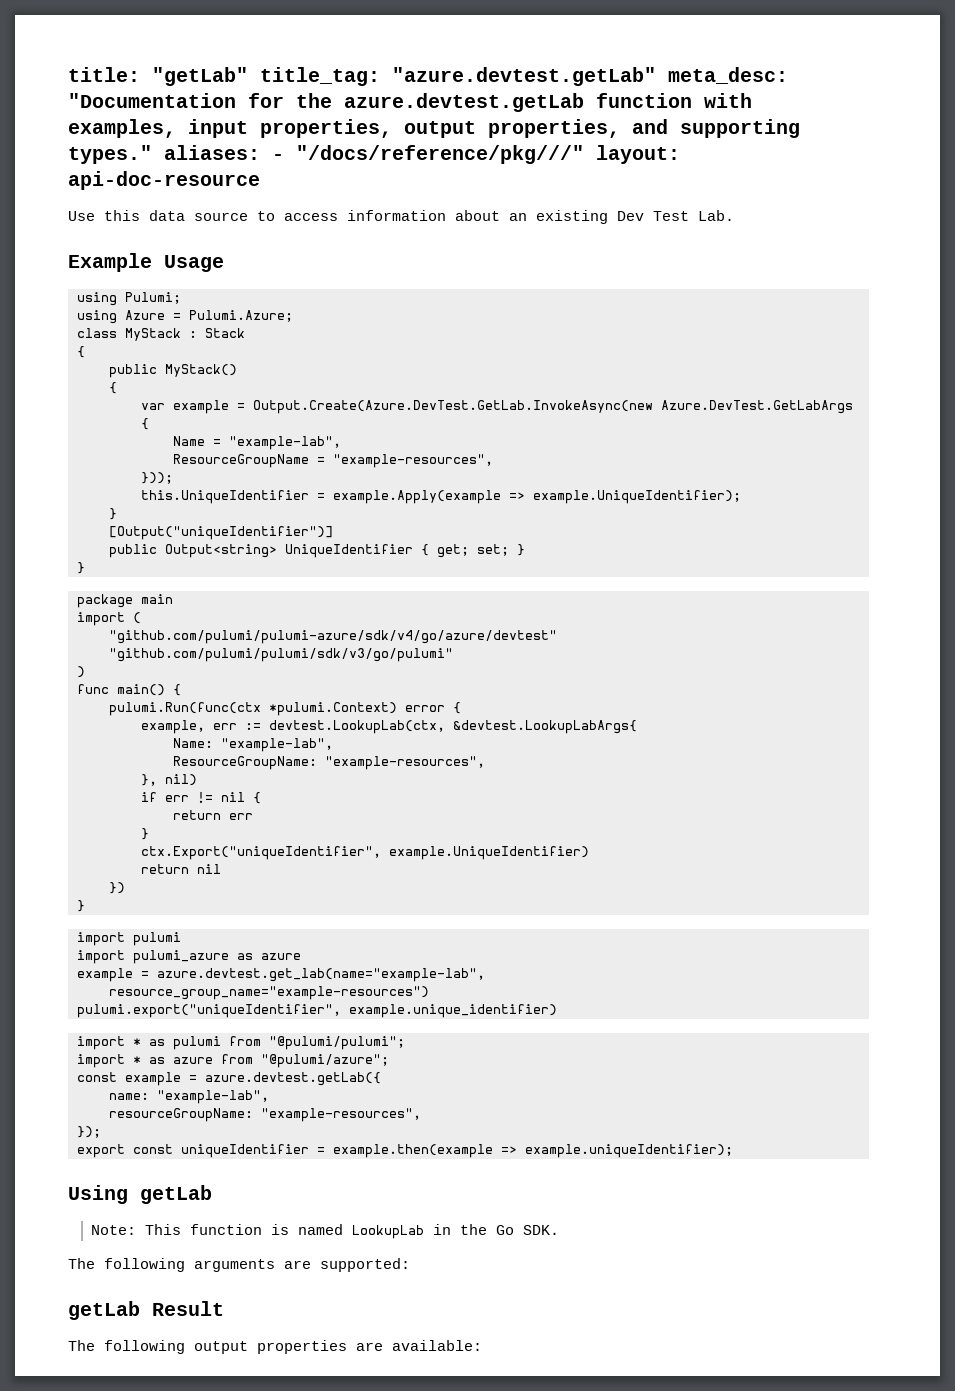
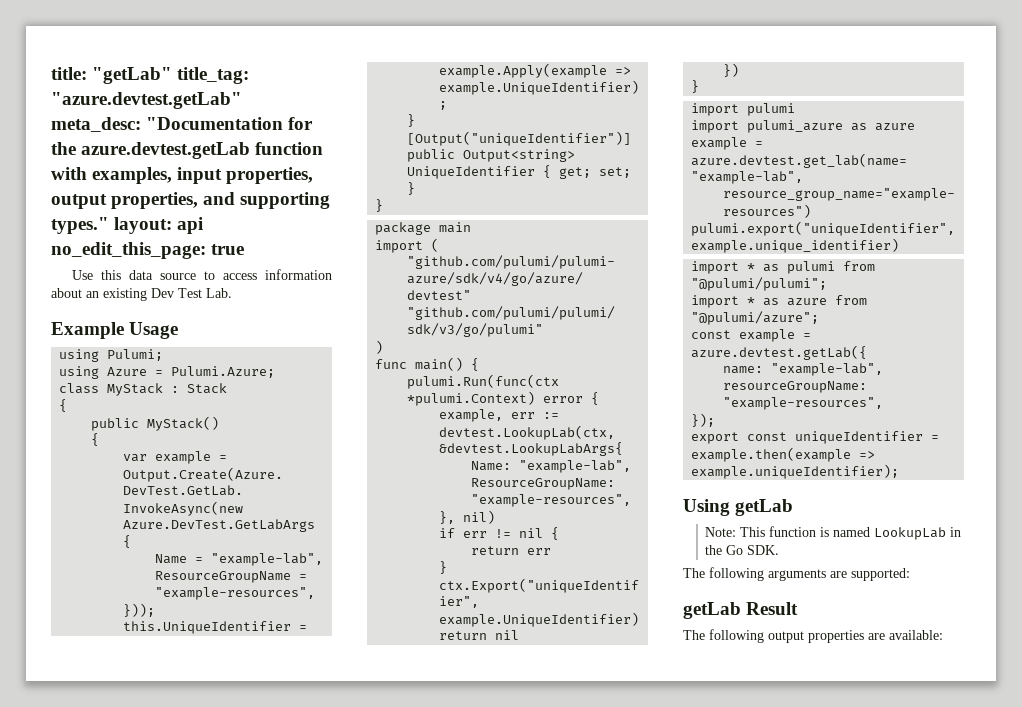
[164,145,680,164] [68,171,260,190] aliases: - "/docs/reference/pkg///" layout: api-doc-resource -> [114,217,204,234] [51,242,245,259] layout: api no_edit_this_page: true

